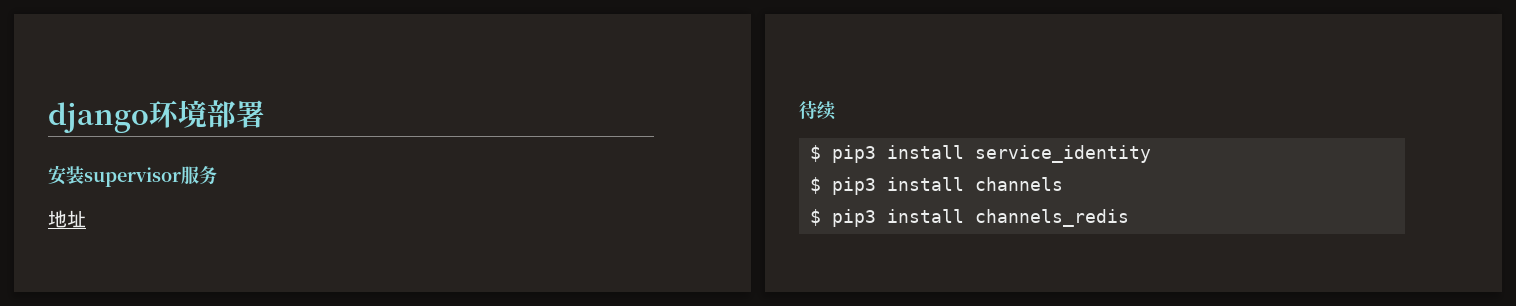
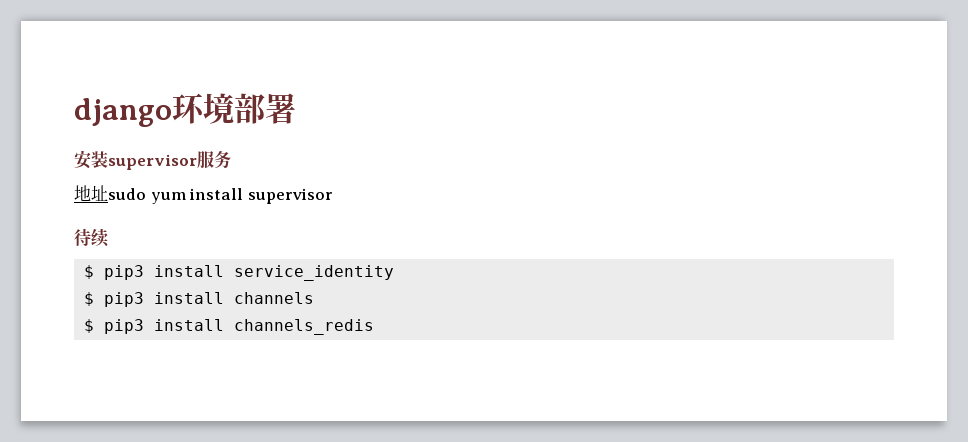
(86, 219) none -> [108,188,333,204] sudo yum install supervisor

